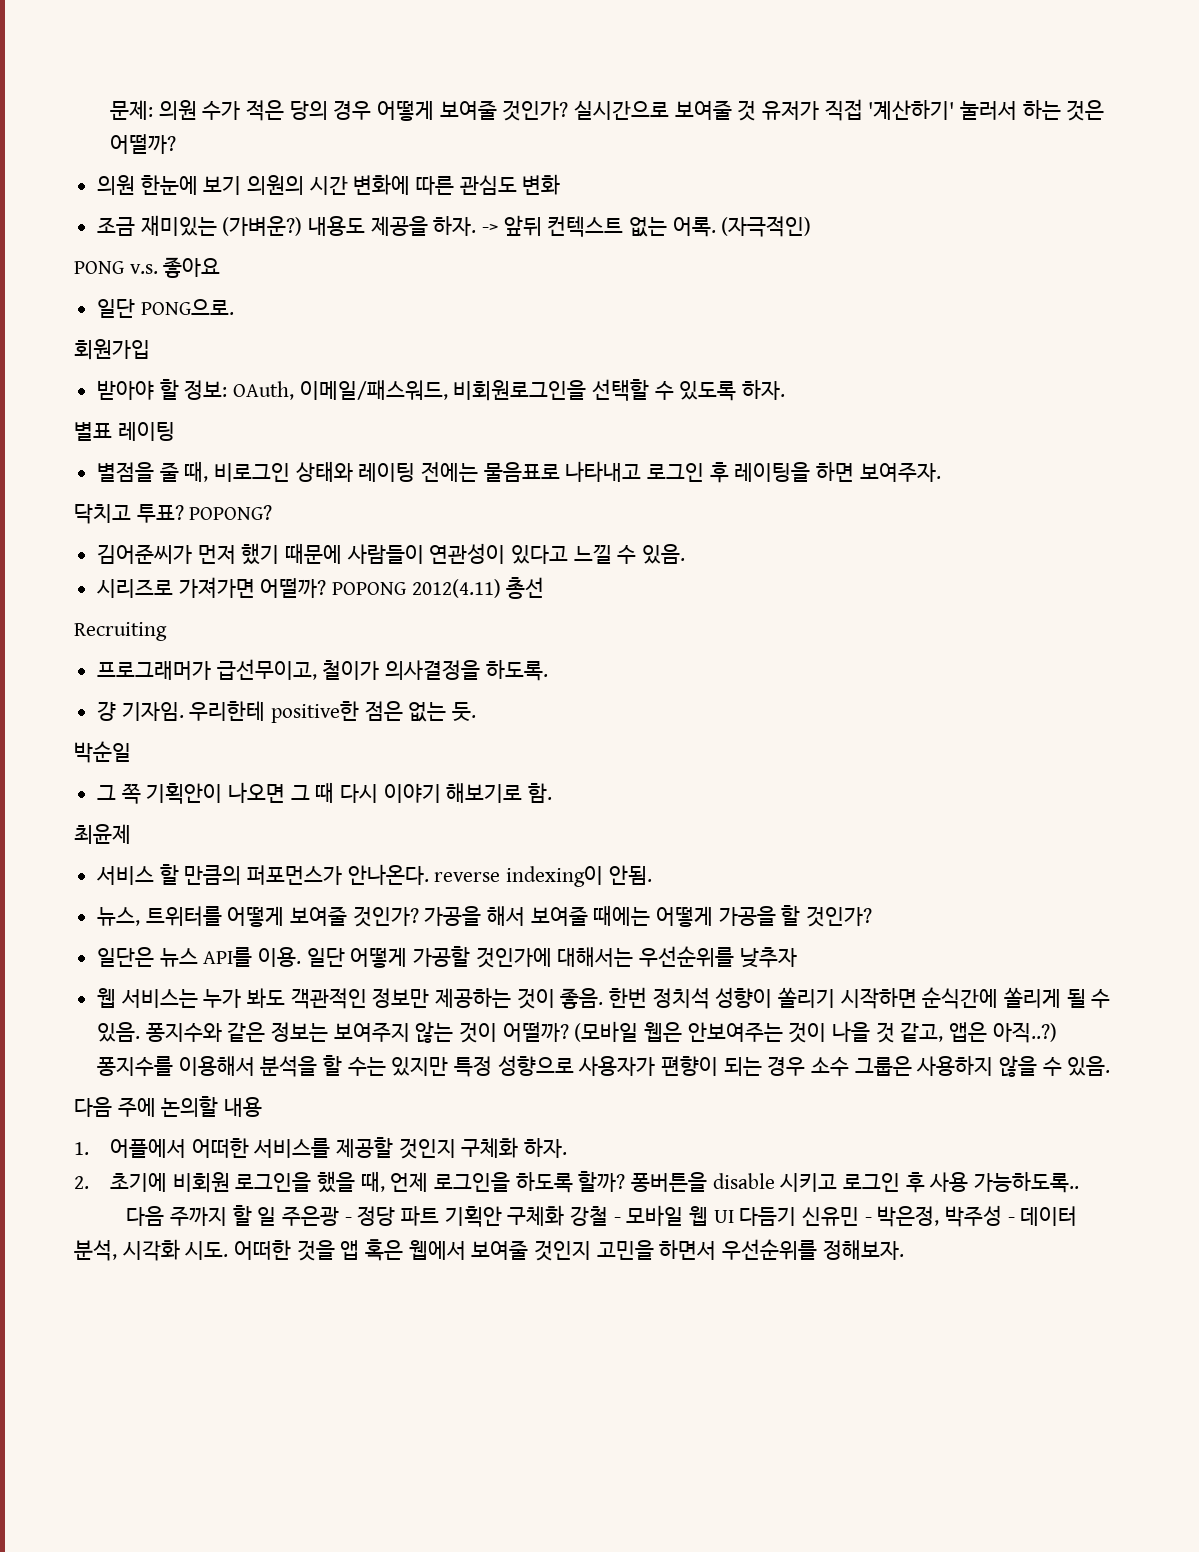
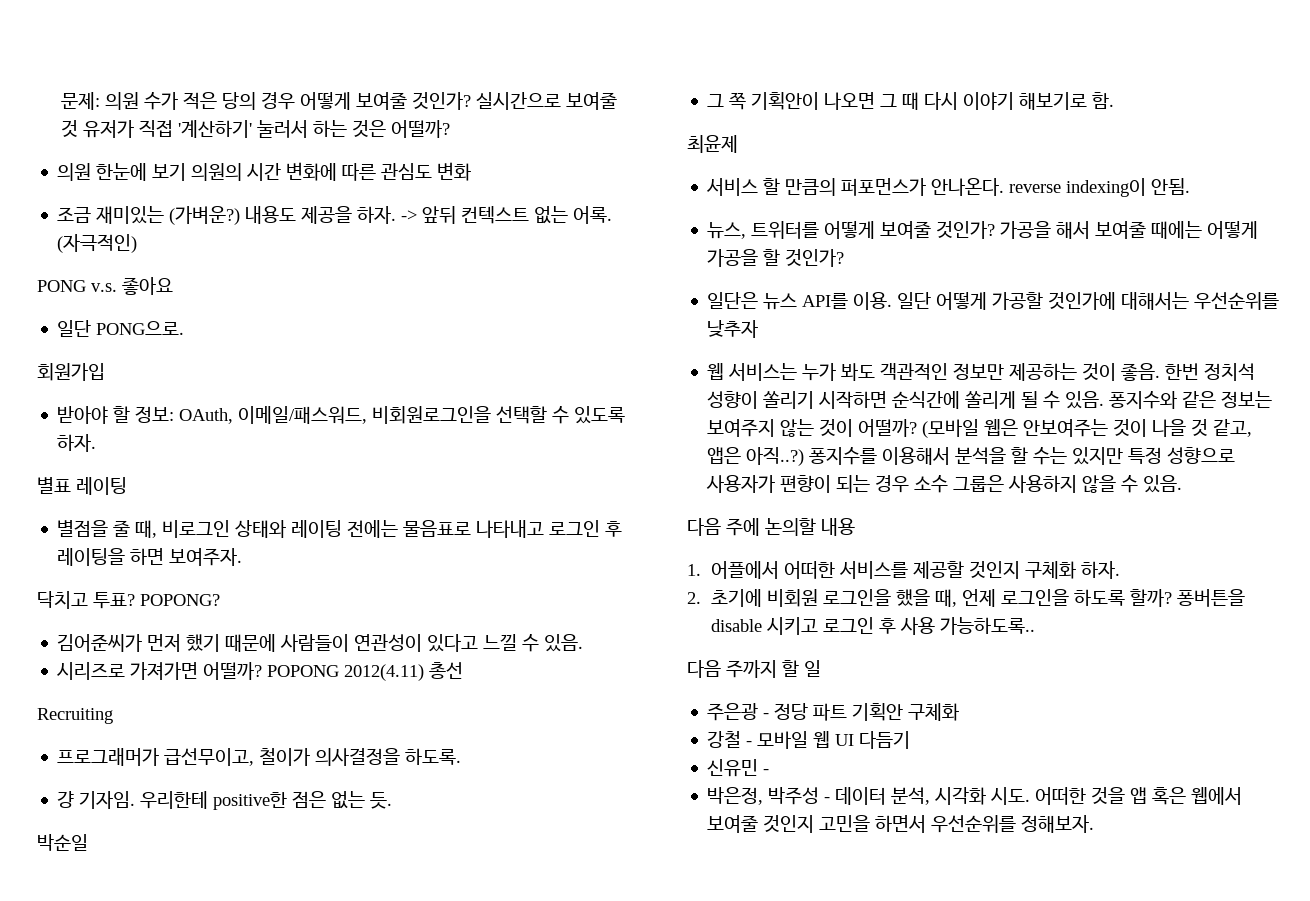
(277, 1216) none -> (821, 668) //
(565, 1215) none -> (960, 712) //
(797, 1216) none -> (911, 740) //
(872, 1220) none -> (770, 771) //

